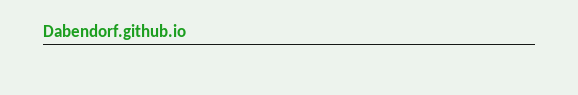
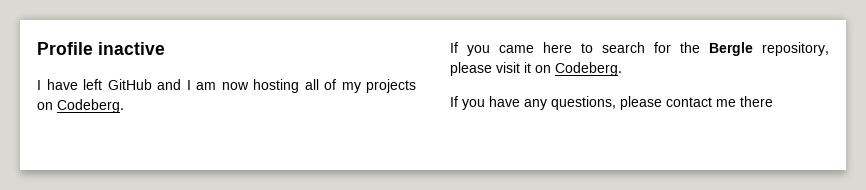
[43,24,186,40] Dabendorf.github.io -> [37,42,165,55] [37,79,416,93] [37,99,124,113] [450,42,829,56] [450,62,622,76] [450,96,773,110] Profile inactive // I have left GitHub and I am now hosting all of my projects on Codeberg. // If you came here to search for the Bergle repository, please visit it on Codeberg. // If you have any questions, please contact me there

